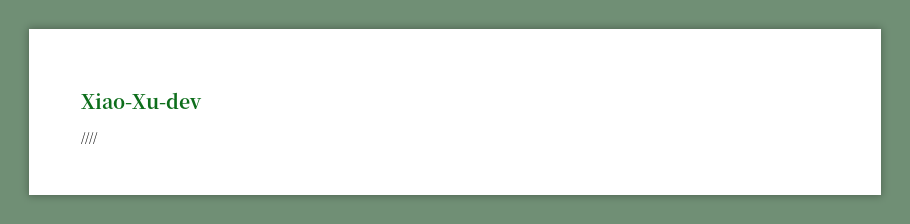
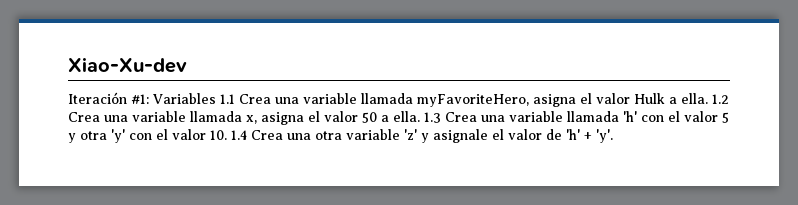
[81,132,98,144] //// -> [68,92,729,107] [68,111,729,125] [68,129,613,143] Iteración #1: Variables 1.1 Crea una variable llamada myFavoriteHero, asigna el valor Hulk a ella. 1.2 Crea una variable llamada x, asigna el valor 50 a ella. 1.3 Crea una variable llamada 'h' con el valor 5 y otra 'y' con el valor 10. 1.4 Crea una otra variable 'z' y asignale el valor de 'h' + 'y'.

